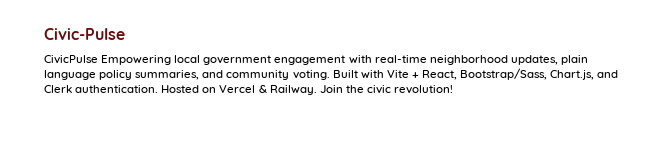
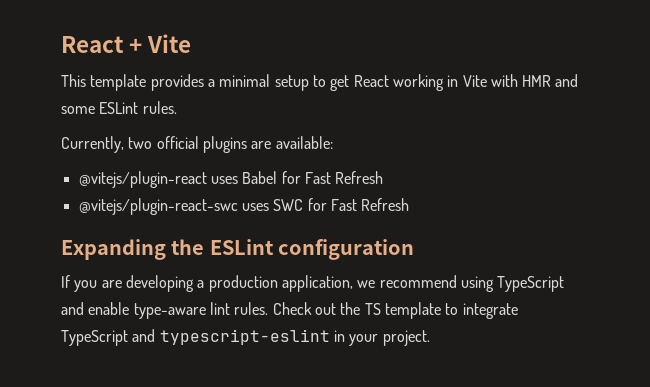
[44,28,125,40] [44,55,588,65] [44,68,619,80] [44,85,454,95] Civic-Pulse // CivicPulse Empowering local government engagement with real-time neighborhood updates, plain language policy summaries, and community voting. Built with Vite + React, Bootstrap/Sass, Chart.js, and Clerk authentication. Hosted on Vercel & Railway. Join the civic revolution! -> [61,34,192,53] [61,74,579,91] [61,101,177,114] [61,136,333,153] [78,171,384,188] [78,198,410,215] [61,239,415,260] [61,275,565,292] [61,302,518,319] [61,329,430,346] React + Vite // This template provides a minimal setup to get React working in Vite with HMR and some ESLint rules. // Currently, two official plugins are available: // @vitejs/plugin-react uses Babel for Fast Refresh // @vitejs/plugin-react-swc uses SWC for Fast Refresh // Expanding the ESLint configuration // If you are developing a production application, we recommend using TypeScript and enable type-aware lint rules. Check out the TS template to integrate TypeScript and typescript-eslint in your project.

